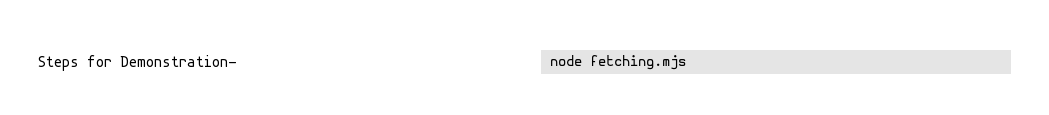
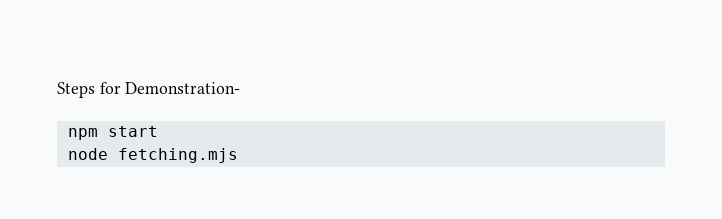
(237, 61) none -> [67,126,158,140] // npm start

